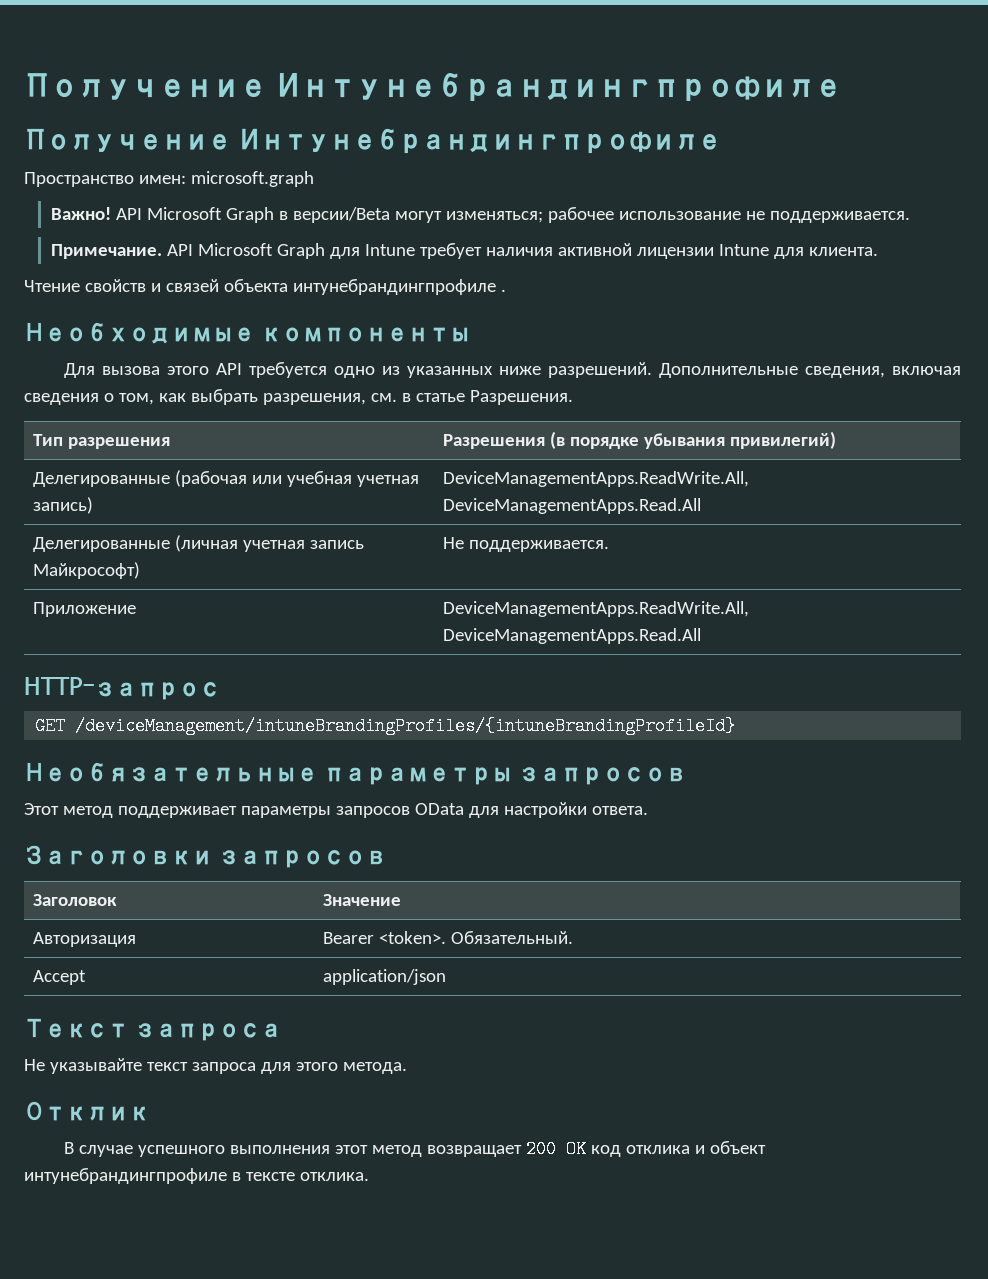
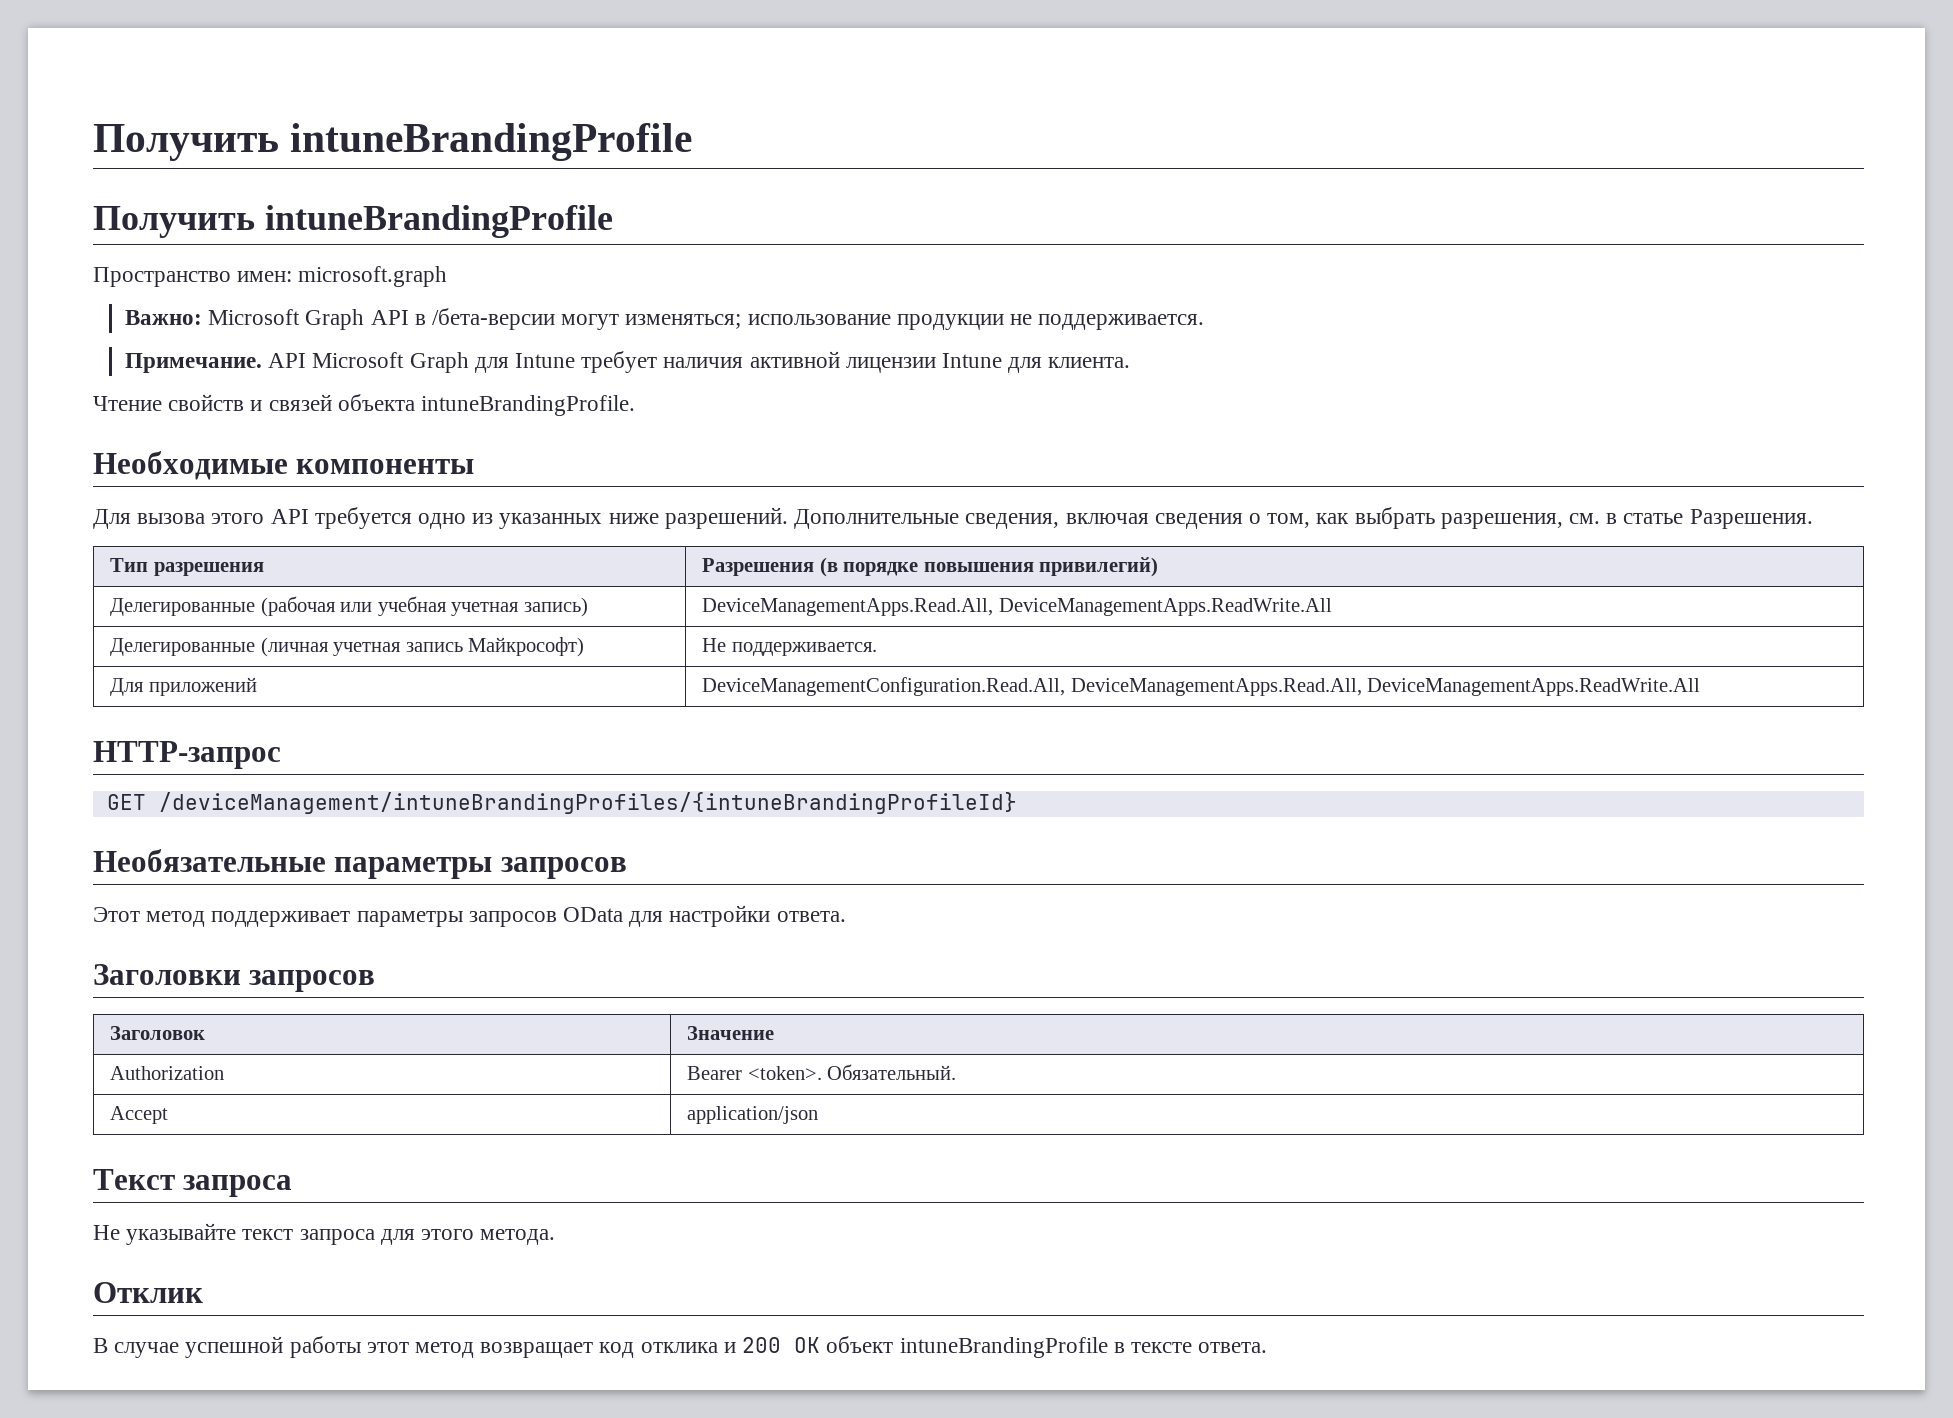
[24,72,843,101] [24,128,722,154] Получение Интунебрандингпрофиле // Получение Интунебрандингпрофиле -> [93,123,693,161] [93,205,613,238] Получить intuneBrandingProfile // Получить intuneBrandingProfile
[51,207,742,223] Важно! API Microsoft Graph в версии/Beta могут изменяться; рабочее использование -> [124,308,1004,330] Важно: Microsoft Graph API в /бета-версии могут изменяться; использование продукции
[292,279,506,295] интунебрандингпрофиле . -> [421,395,636,416] intuneBrandingProfile.
[644,433,726,449] убывания -> [923,562,1034,572] повышения
[443,471,750,487] [443,498,702,514] DeviceManagementApps.ReadWrite.All, DeviceManagementApps.Read.All -> [701,598,1332,616] DeviceManagementApps.Read.All, DeviceManagementApps.ReadWrite.All
[33,602,137,617] [443,601,750,617] [443,628,702,644] Приложение | DeviceManagementApps.ReadWrite.All, DeviceManagementApps.Read.All -> [109,677,257,696] [701,677,1701,696] Для приложений | DeviceManagementConfiguration.Read.All, DeviceManagementApps.Read.All, DeviceManagementApps.ReadWrite.All
[33,932,137,947] Авторизация -> [109,1066,224,1080] Authorization
[138,1145,331,1157] успешного выполнения -> [185,1336,361,1358] успешной работы
[526,1140,587,1158] 200 OK -> (594, 1350) none
[710,1141,767,1154] [24,1168,227,1184] объект интунебрандингпрофиле -> [742,1336,1108,1358] 200 OK объект intuneBrandingProfile
[299,1172,369,1181] отклика. -> [1198,1342,1268,1353] ответа.

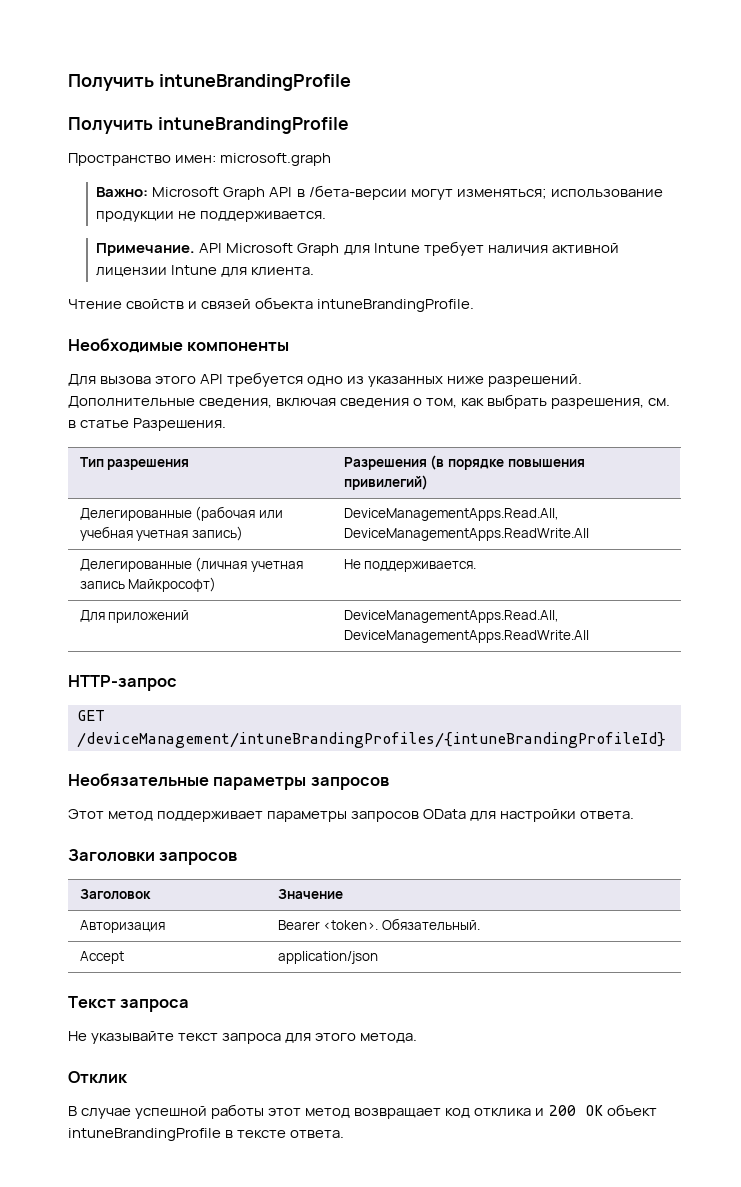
[701,677,1065,696] DeviceManagementConfiguration.Read.All, -> (190, 616) none
[109,1066,224,1080] Authorization -> [79,920,165,933] Авторизация

